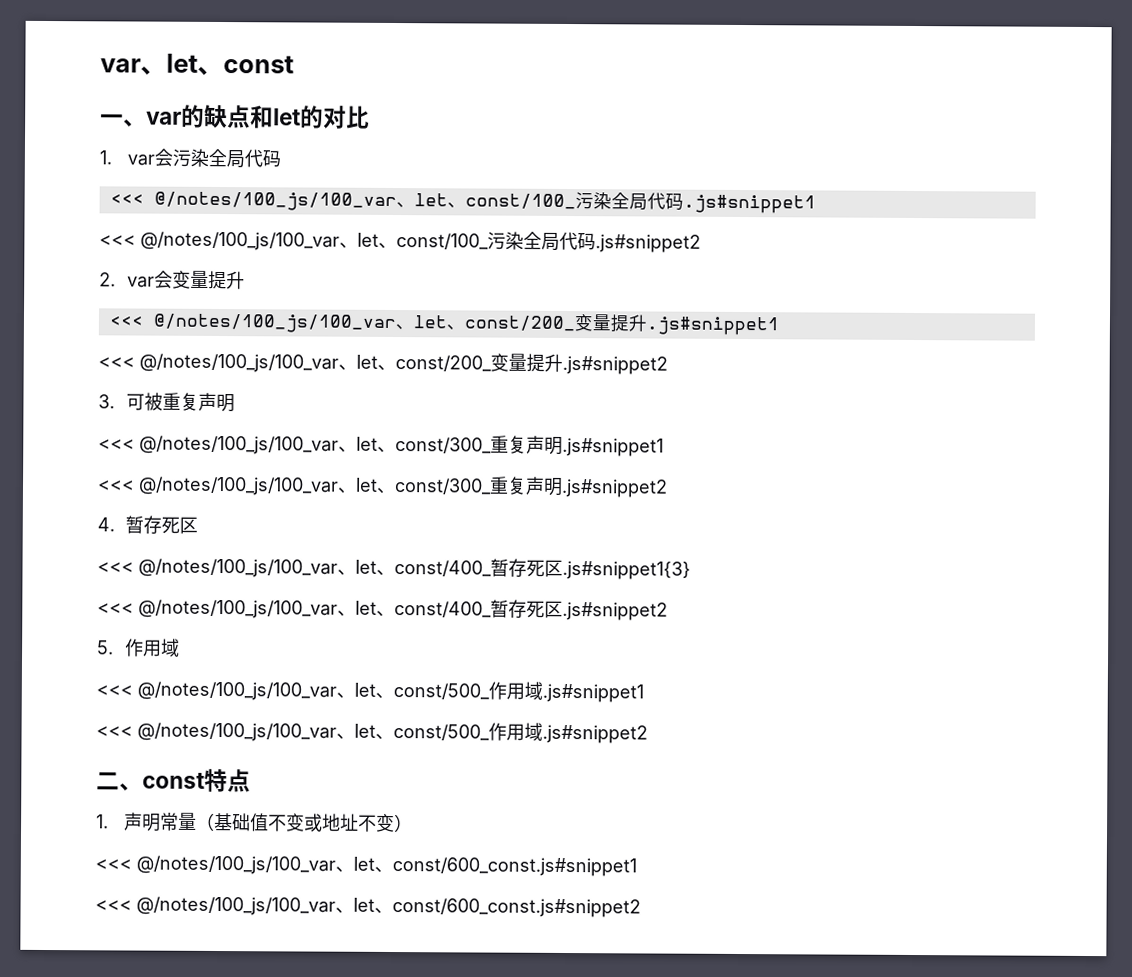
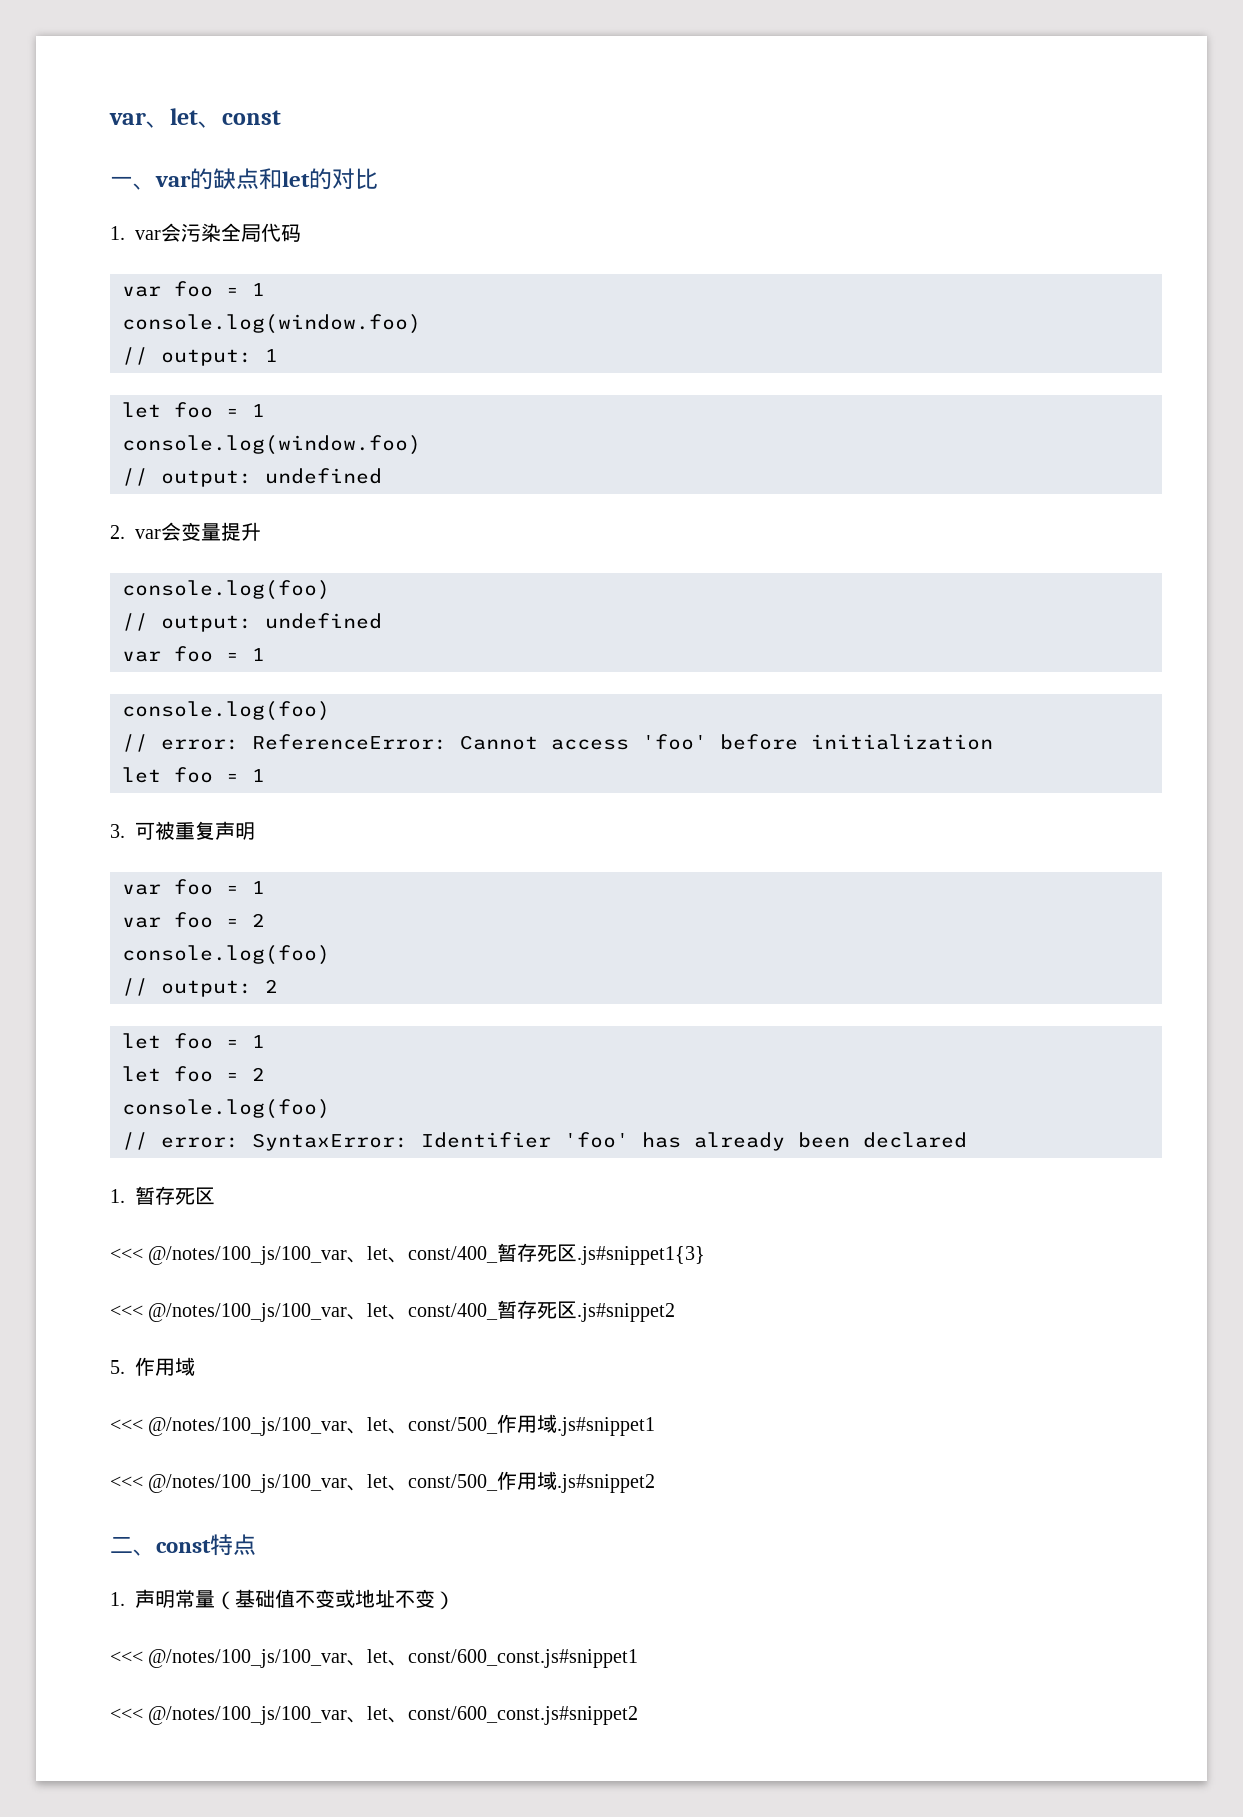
[109,191,816,214] [99,231,701,253] <<< @/notes/100_js/100_var、let、const/100_污染全局代码.js#snippet1 // <<< @/notes/100_js/100_var、let、const/100_污染全局代码.js#snippet2 -> [122,281,265,297] [122,314,421,334] [122,347,278,366] [122,402,265,418] [122,435,421,455] [122,468,382,487] var foo = 1 // console.log(window.foo) // // output: 1 // let foo = 1 // console.log(window.foo) // // output: undefined
[108,313,779,336] [98,353,668,375] [98,392,235,413] [98,435,664,457] [97,476,668,498] [97,517,115,532] <<< @/notes/100_js/100_var、let、const/200_变量提升.js#snippet1 // <<< @/notes/100_js/100_var、let、const/200_变量提升.js#snippet2 // 3.可被重复声明 // <<< @/notes/100_js/100_var、let、const/300_重复声明.js#snippet1 // <<< @/notes/100_js/100_var、let、const/300_重复声明.js#snippet2 // 4. -> [122,580,330,600] [122,613,382,632] [122,646,265,662] [122,701,330,721] [122,734,993,752] [122,767,265,783] [110,821,255,840] [122,879,265,895] [122,912,265,928] [122,945,330,965] [122,978,278,997] [122,1033,265,1049] [122,1066,265,1082] [122,1099,330,1119] [122,1132,967,1151] [110,1189,125,1203] console.log(foo) // // output: undefined // var foo = 1 // console.log(foo) // // error: ReferenceError: Cannot access 'foo' before initialization // let foo = 1 // 3.可被重复声明 // var foo = 1 // var foo = 2 // console.log(foo) // // output: 2 // let foo = 1 // let foo = 2 // console.log(foo) // // error: SyntaxError: Identifier 'foo' has already been declared // 1.

